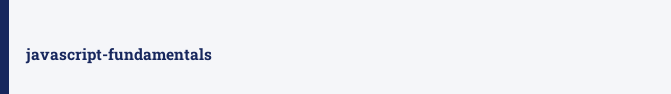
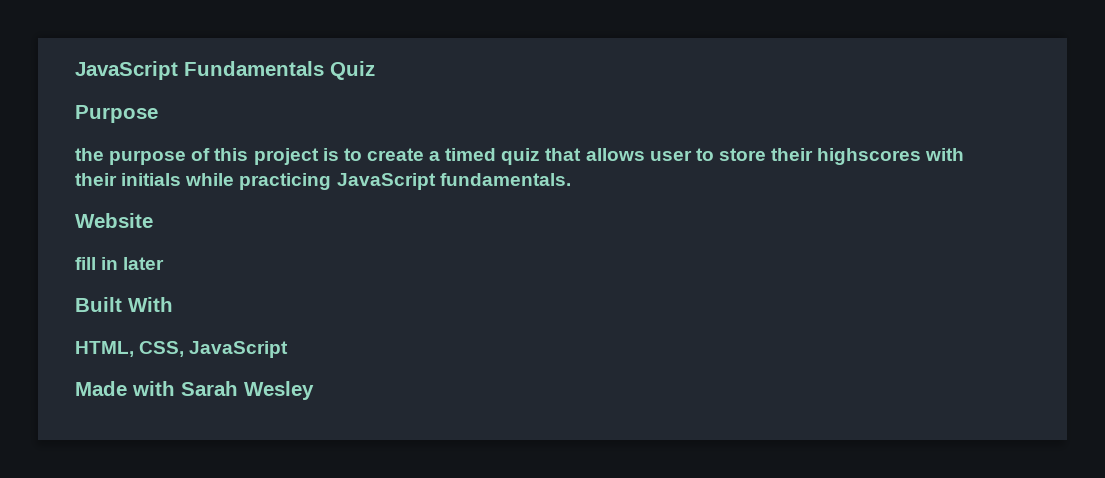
[25,48,212,64] javascript-fundamentals -> [75,61,375,80] [75,105,158,123] [75,148,965,165] [75,173,571,190] [75,213,153,228] [75,257,165,270] [75,297,173,312] [75,341,289,358] [75,381,314,400] JavaScript Fundamentals Quiz // Purpose // the purpose of this project is to create a timed quiz that allows user to store their highscores with their initials while practicing JavaScript fundamentals. // Website // fill in later // Built With // HTML, CSS, JavaScript // Made with Sarah Wesley

